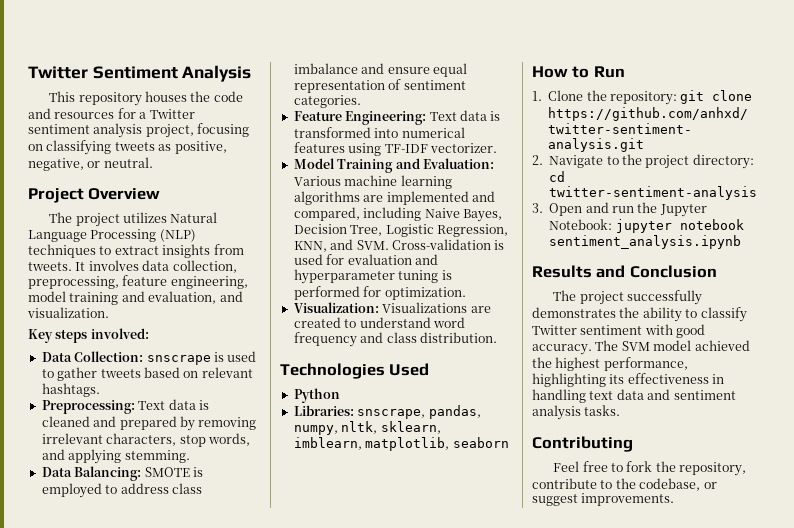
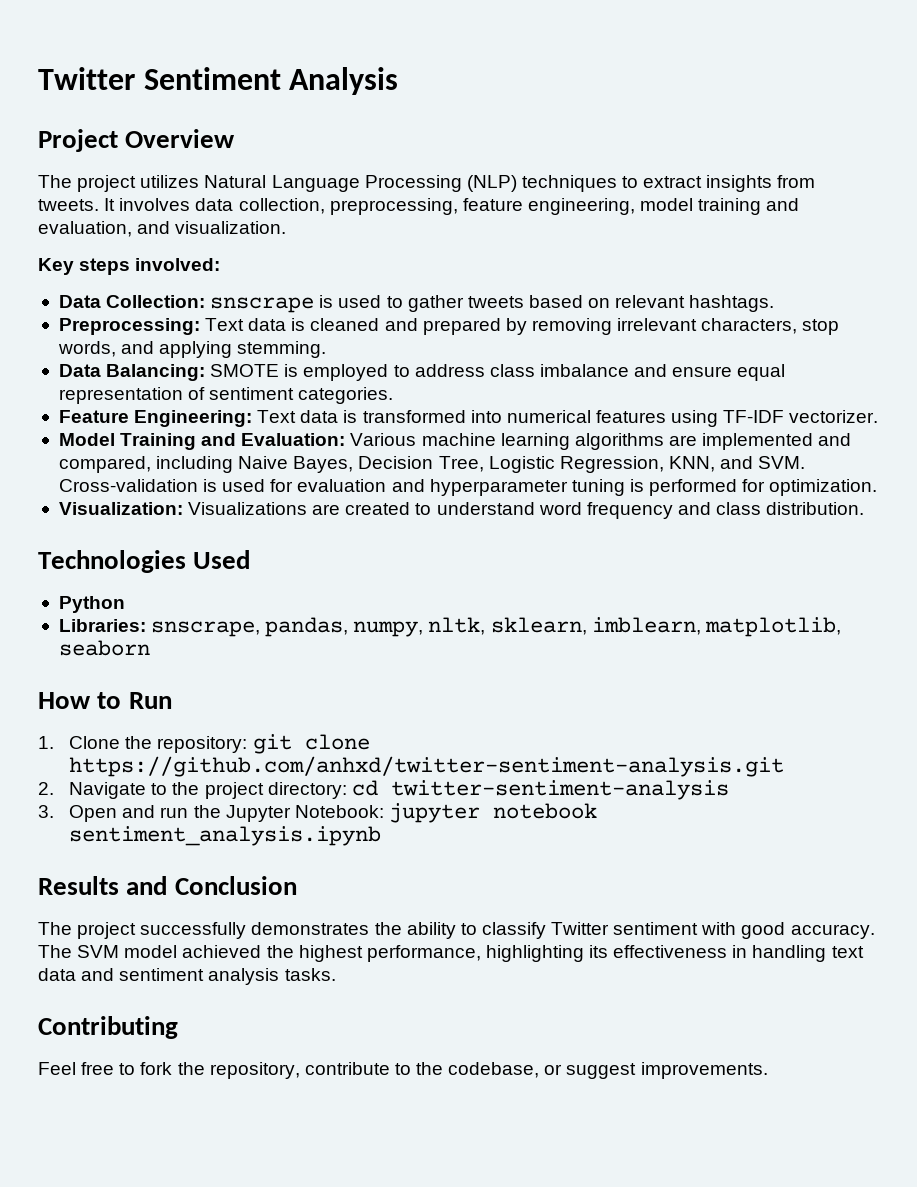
[49,91,243,106] [28,108,195,119] [28,123,250,138] [28,140,227,155] [28,157,153,171] // This repository houses the code and resources for a Twitter sentiment analysis project, focusing on classifying tweets as positive, negative, or neutral. -> (399, 81) none

